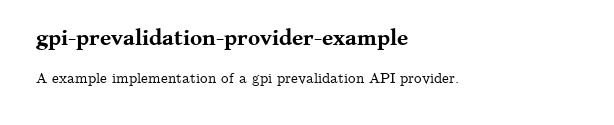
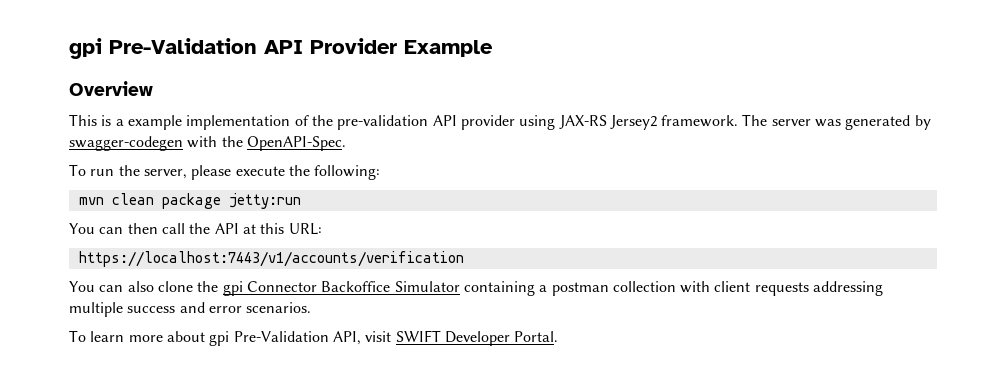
[36,28,408,50] [36,73,459,86] gpi-prevalidation-provider-example // A example implementation of a gpi prevalidation API provider. -> [69,38,493,59] [69,81,153,96] [69,114,931,130] [69,136,346,151] [69,164,381,180] [78,193,301,209] [69,223,322,235] [78,251,464,267] [69,281,884,296] [69,302,312,317] [69,330,559,346] gpi Pre-Validation API Provider Example // Overview // This is a example implementation of the pre-validation API provider using JAX-RS Jersey2 framework. The server was generated by swagger-codegen with the OpenAPI-Spec. // To run the server, please execute the following: // mvn clean package jetty:run // You can then call the API at this URL: // https://localhost:7443/v1/accounts/verification // You can also clone the gpi Connector Backoffice Simulator containing a postman collection with client requests addressing multiple success and error scenarios. // To learn more about gpi Pre-Validation API, visit SWIFT Developer Portal.

